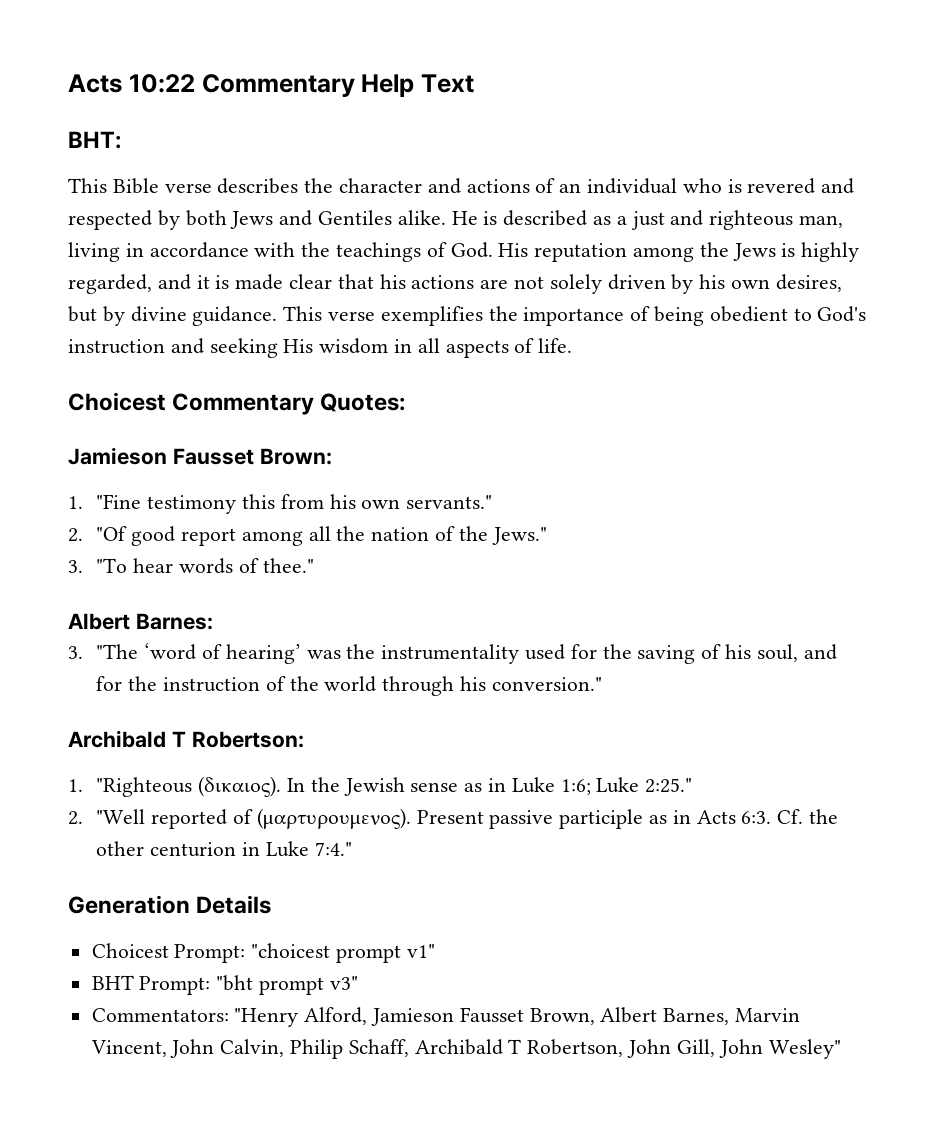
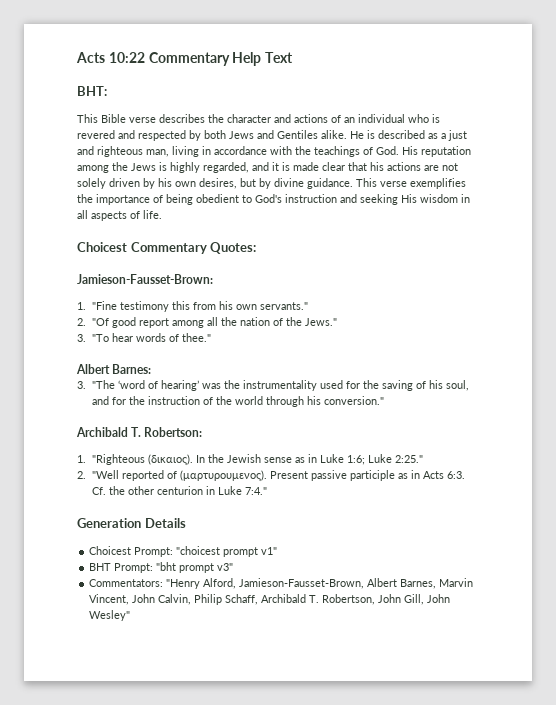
[68,447,332,465] Jamieson Fausset Brown: -> [77,274,213,284] Jamieson-Fausset-Brown:
[171,731,186,747] T -> [131,427,142,437] T.
[371,1007,595,1026] Jamieson Fausset Brown, -> [239,578,365,589] Jamieson-Fausset-Brown,
[508,1039,522,1054] T -> [309,595,320,603] T.

